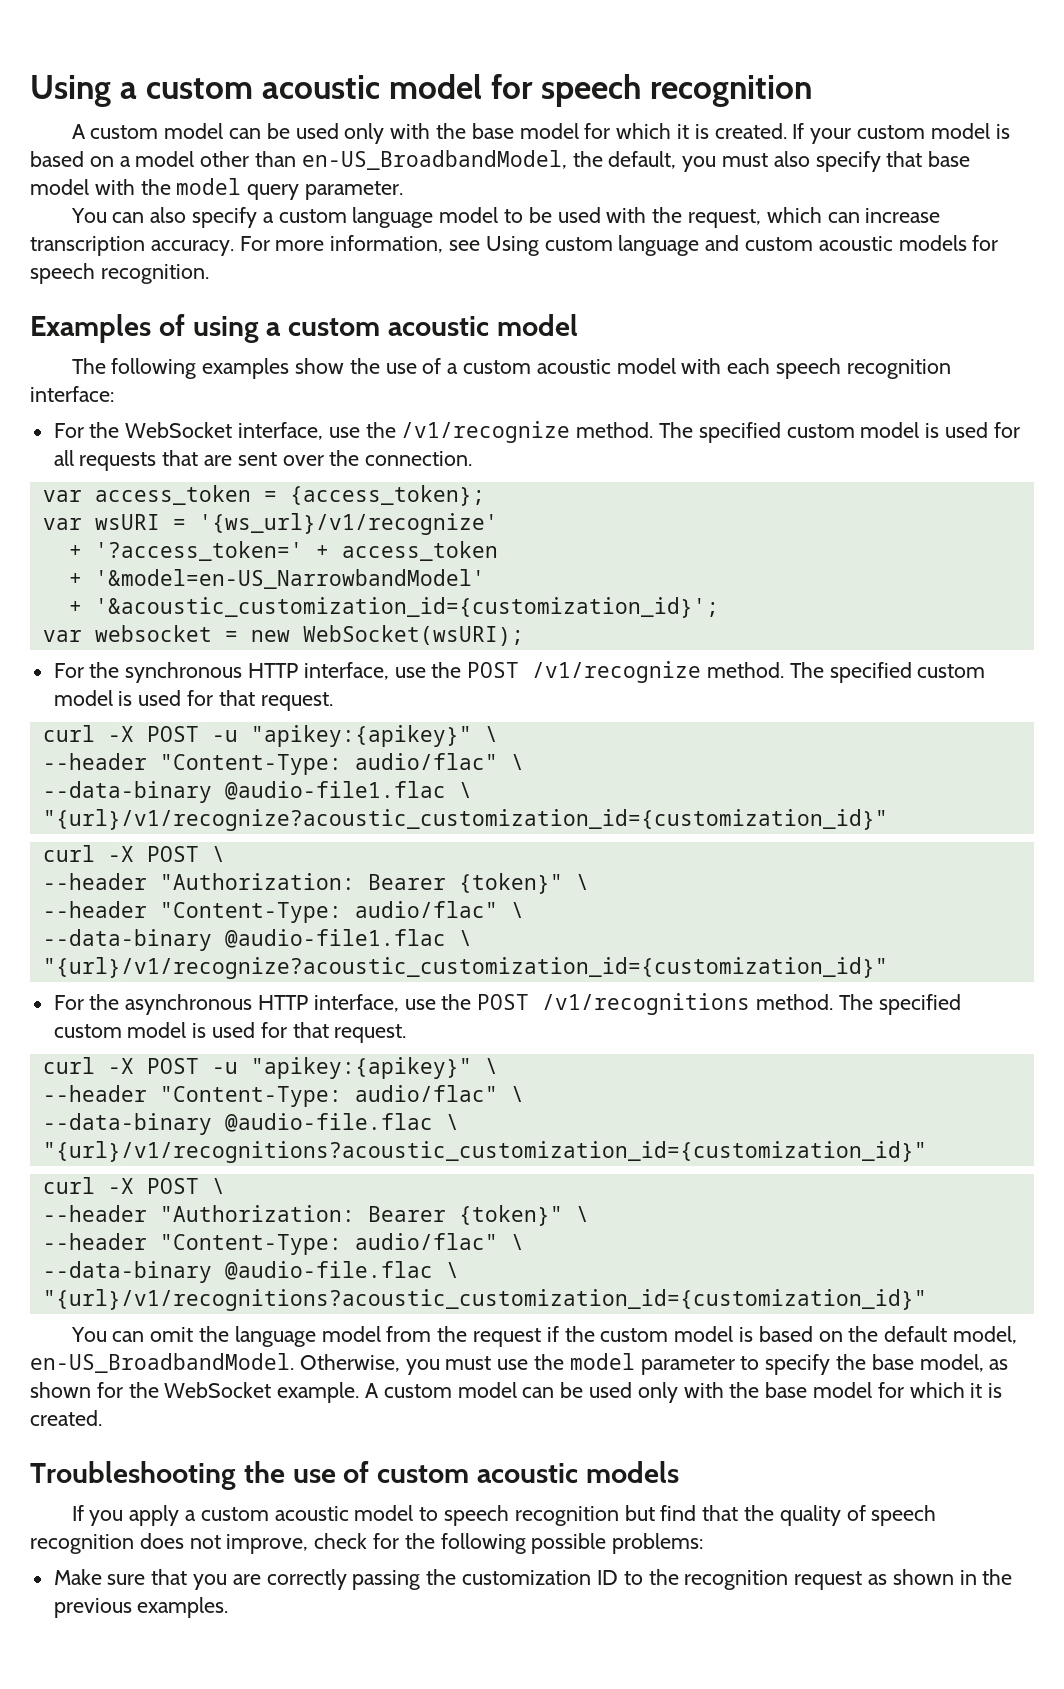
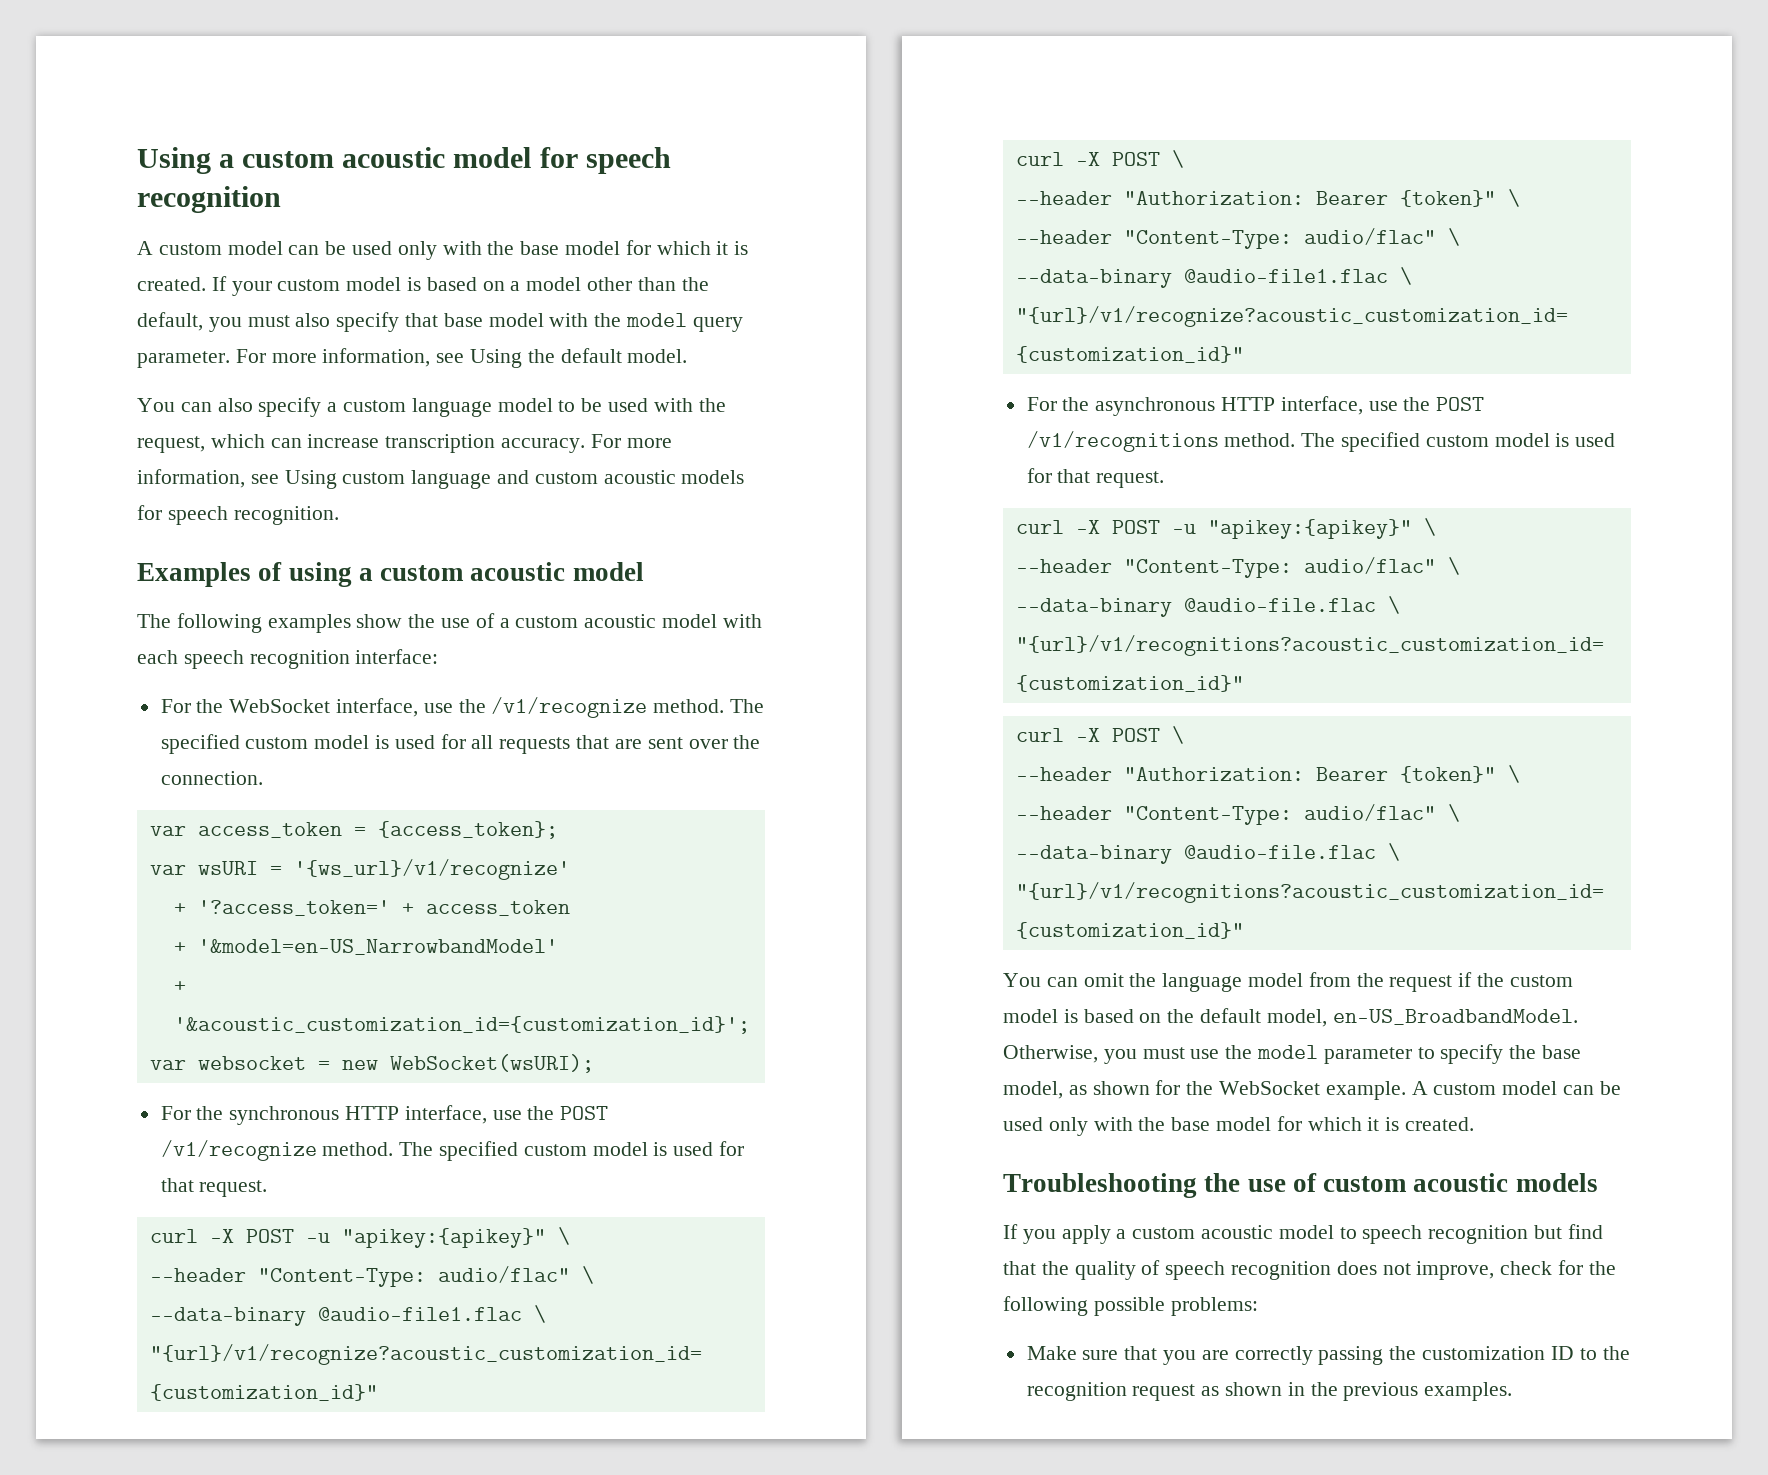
[301,150,567,170] en-US_BroadbandModel, -> (676, 284) none
(404, 190) none -> [235,348,688,368] For more information, see Using the default model.

